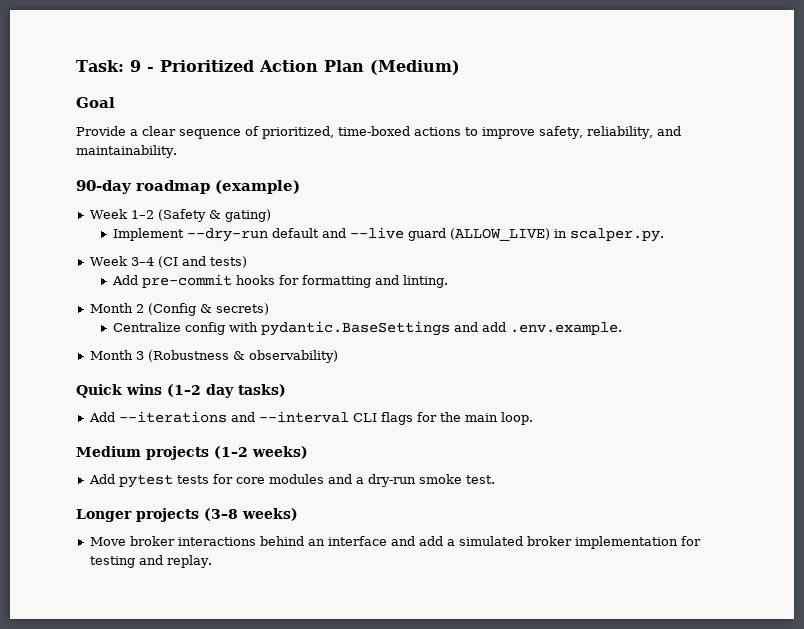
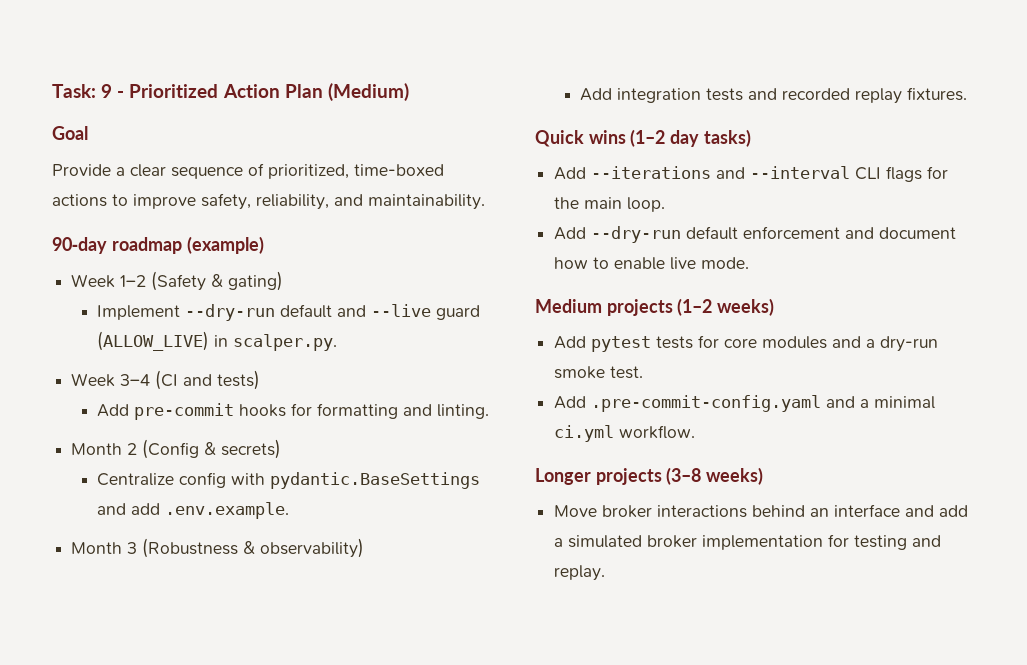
(338, 356) none -> [580,87,968,104] // Add integration tests and recorded replay fixtures.
(533, 418) none -> [554,226,957,243] [554,257,750,270] // Add --dry-run default enforcement and document how to enable live mode.
(495, 479) none -> [554,395,936,412] [554,425,696,442] // Add .pre-commit-config.yaml and a minimal ci.yml workflow.

